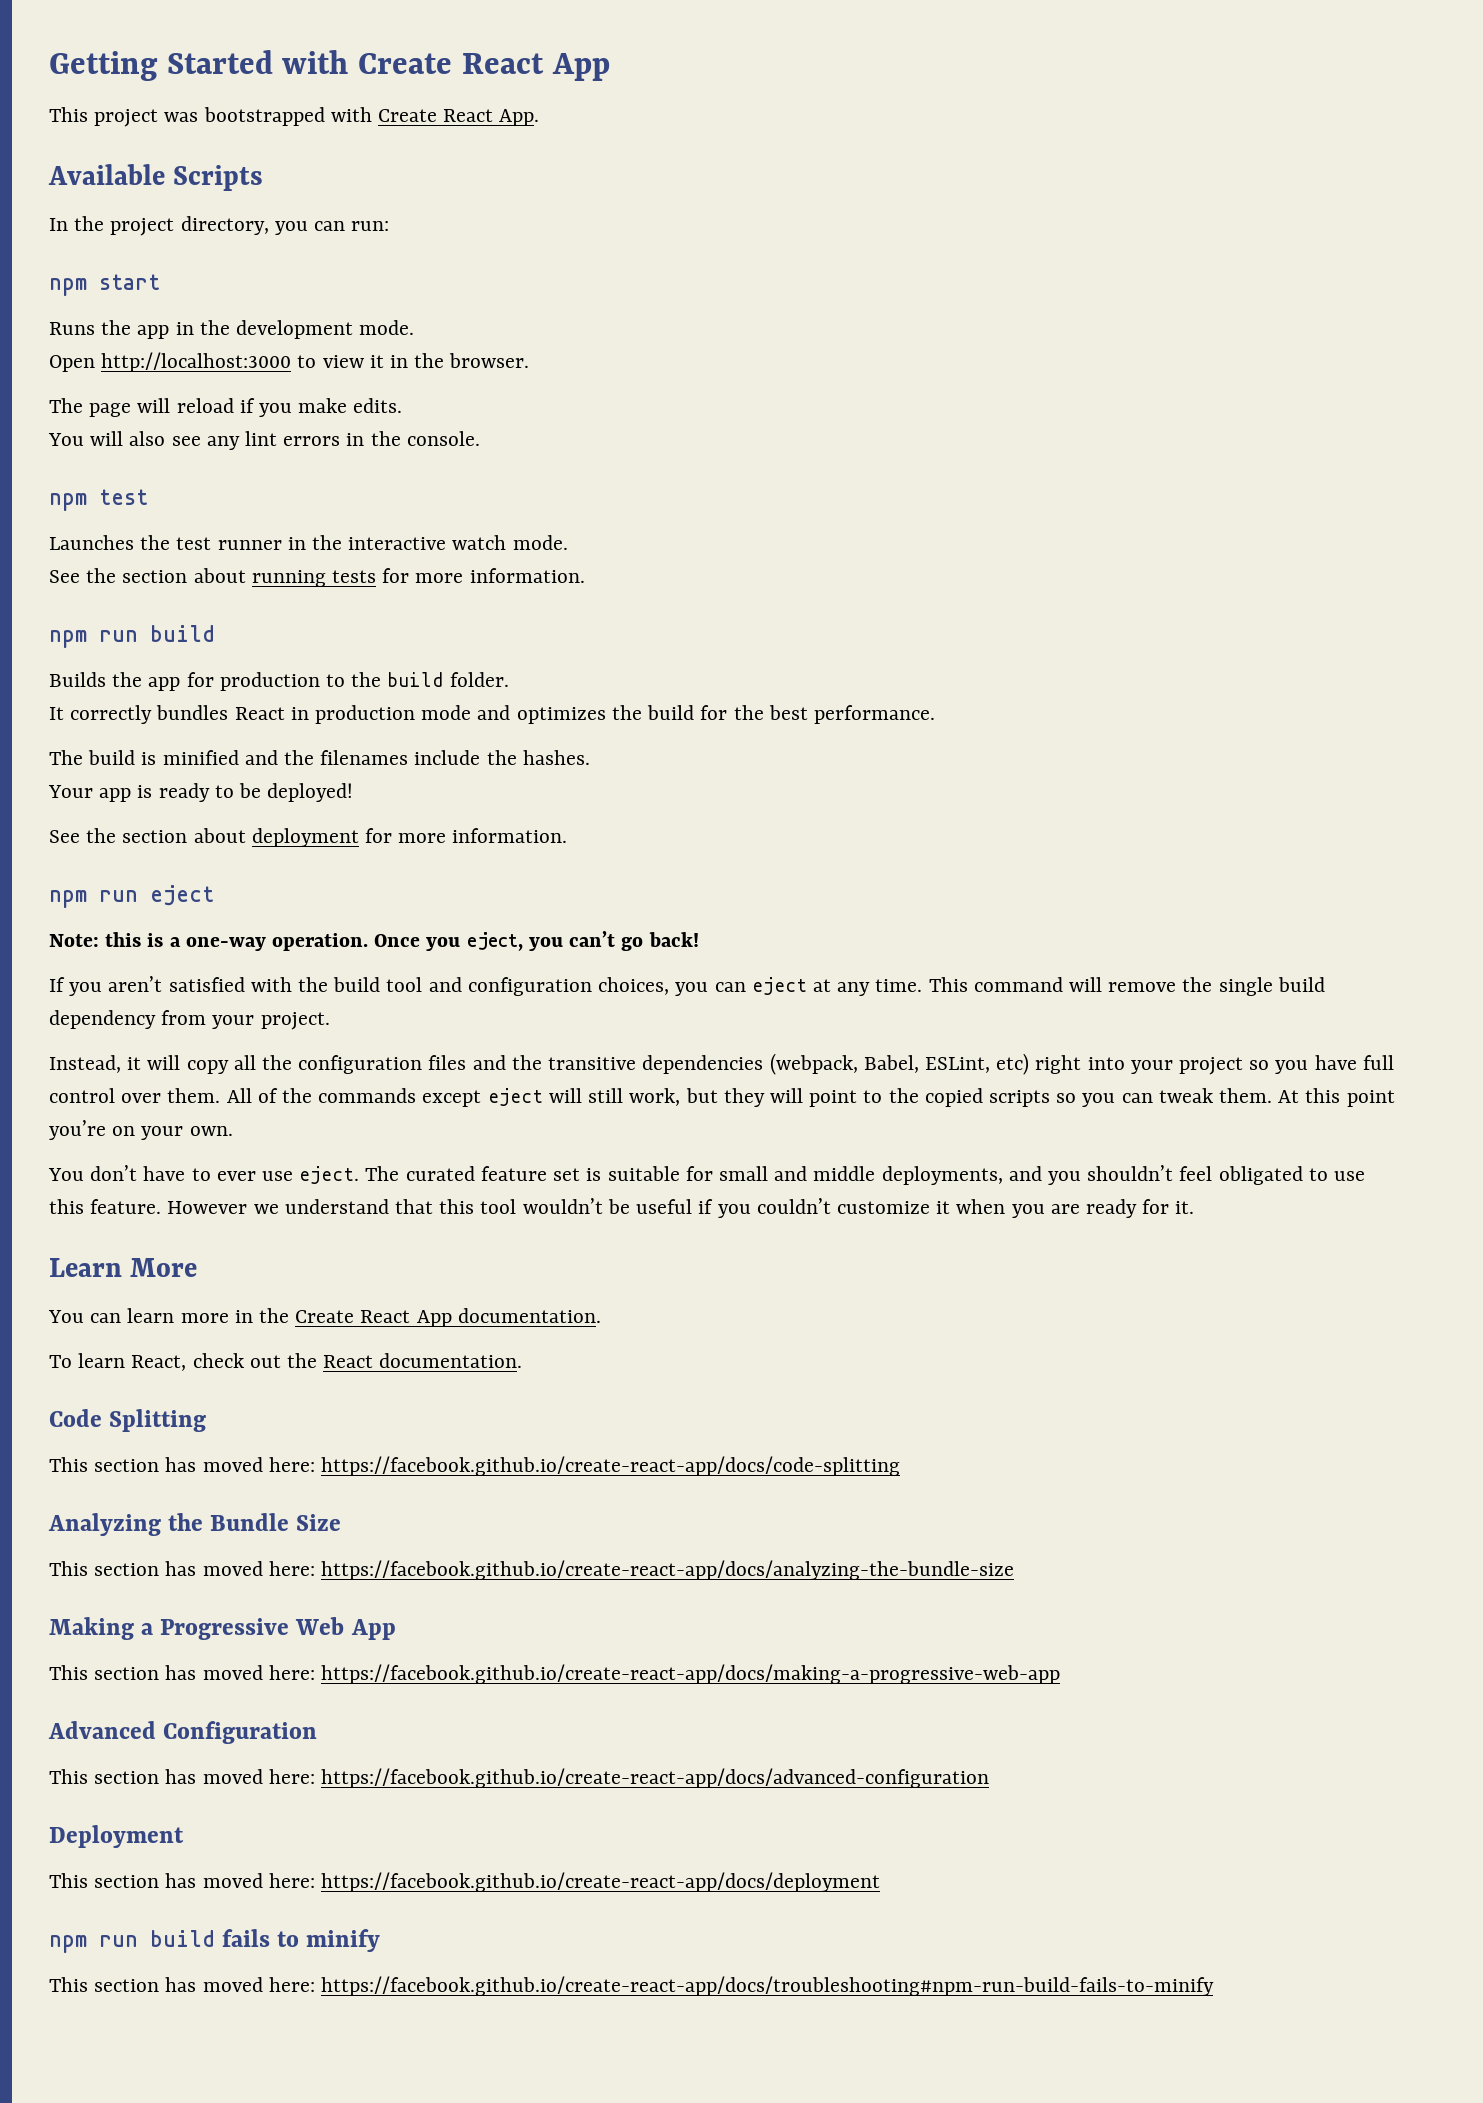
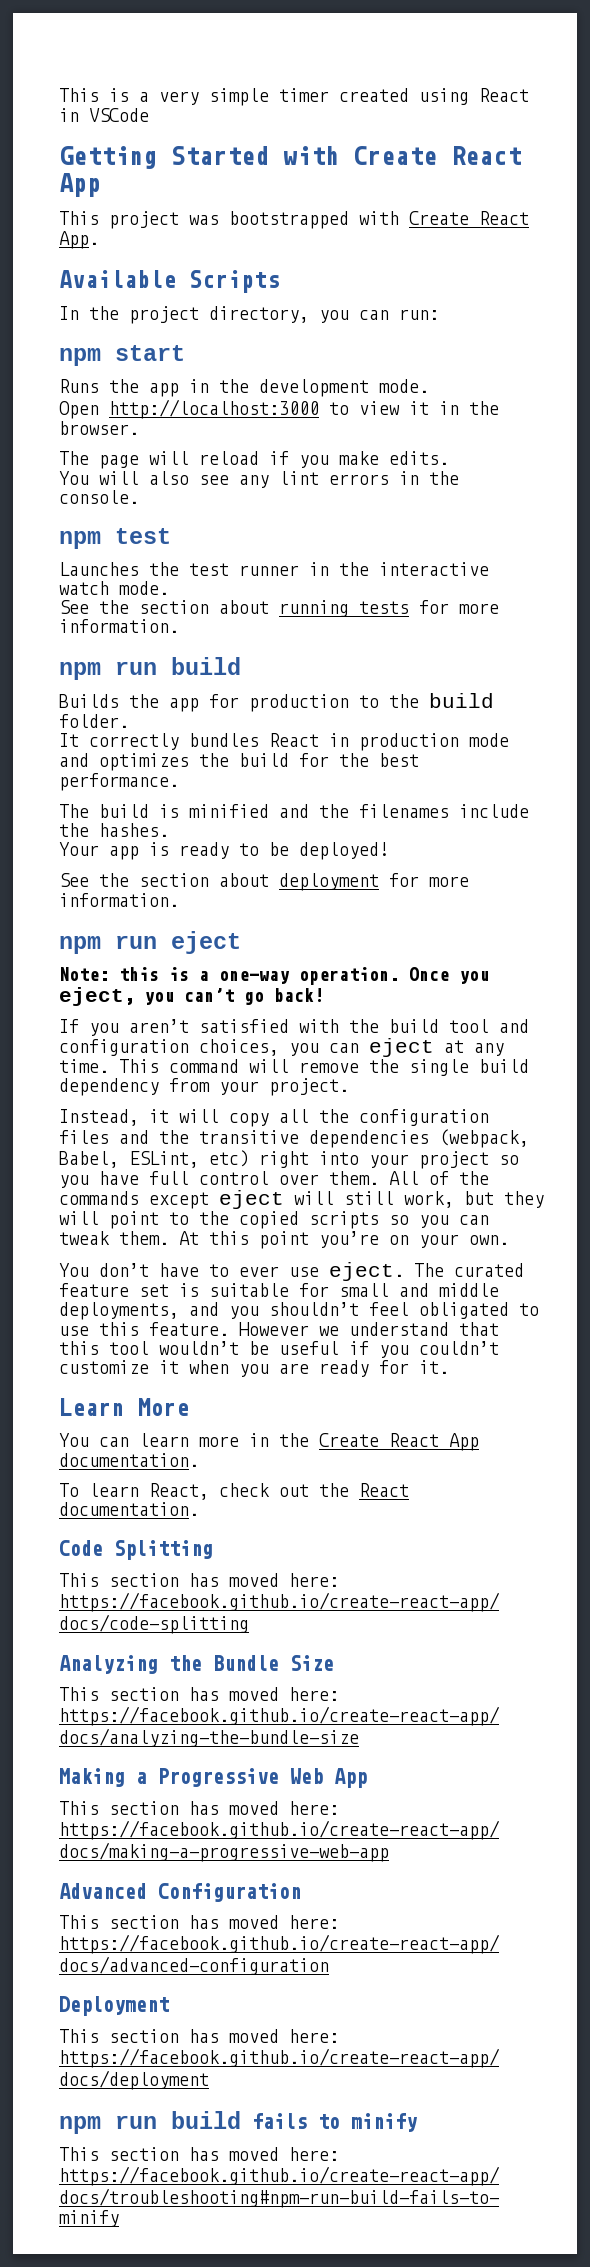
(49, 66) none -> [59,88,529,106] [59,108,149,122] This is a very simple timer created using React in VSCode //

